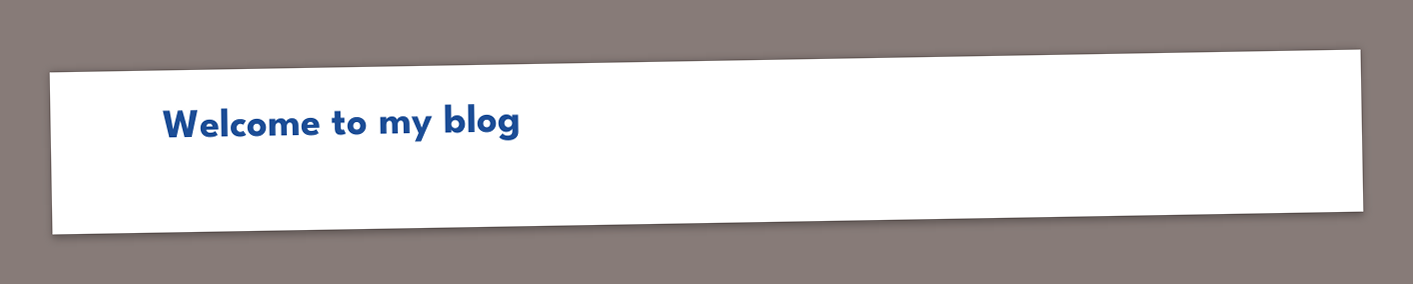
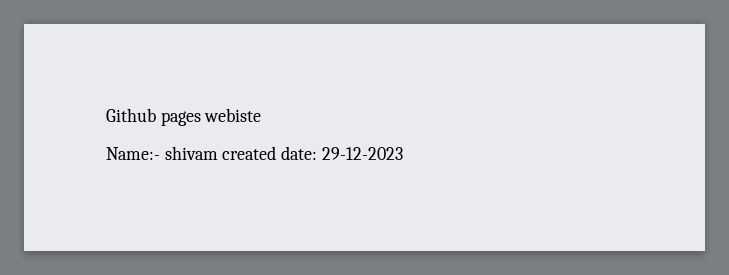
[162,103,521,143] Welcome to my blog -> [106,108,262,126] [106,146,403,160] Github pages webiste // Name:- shivam created date: 29-12-2023

